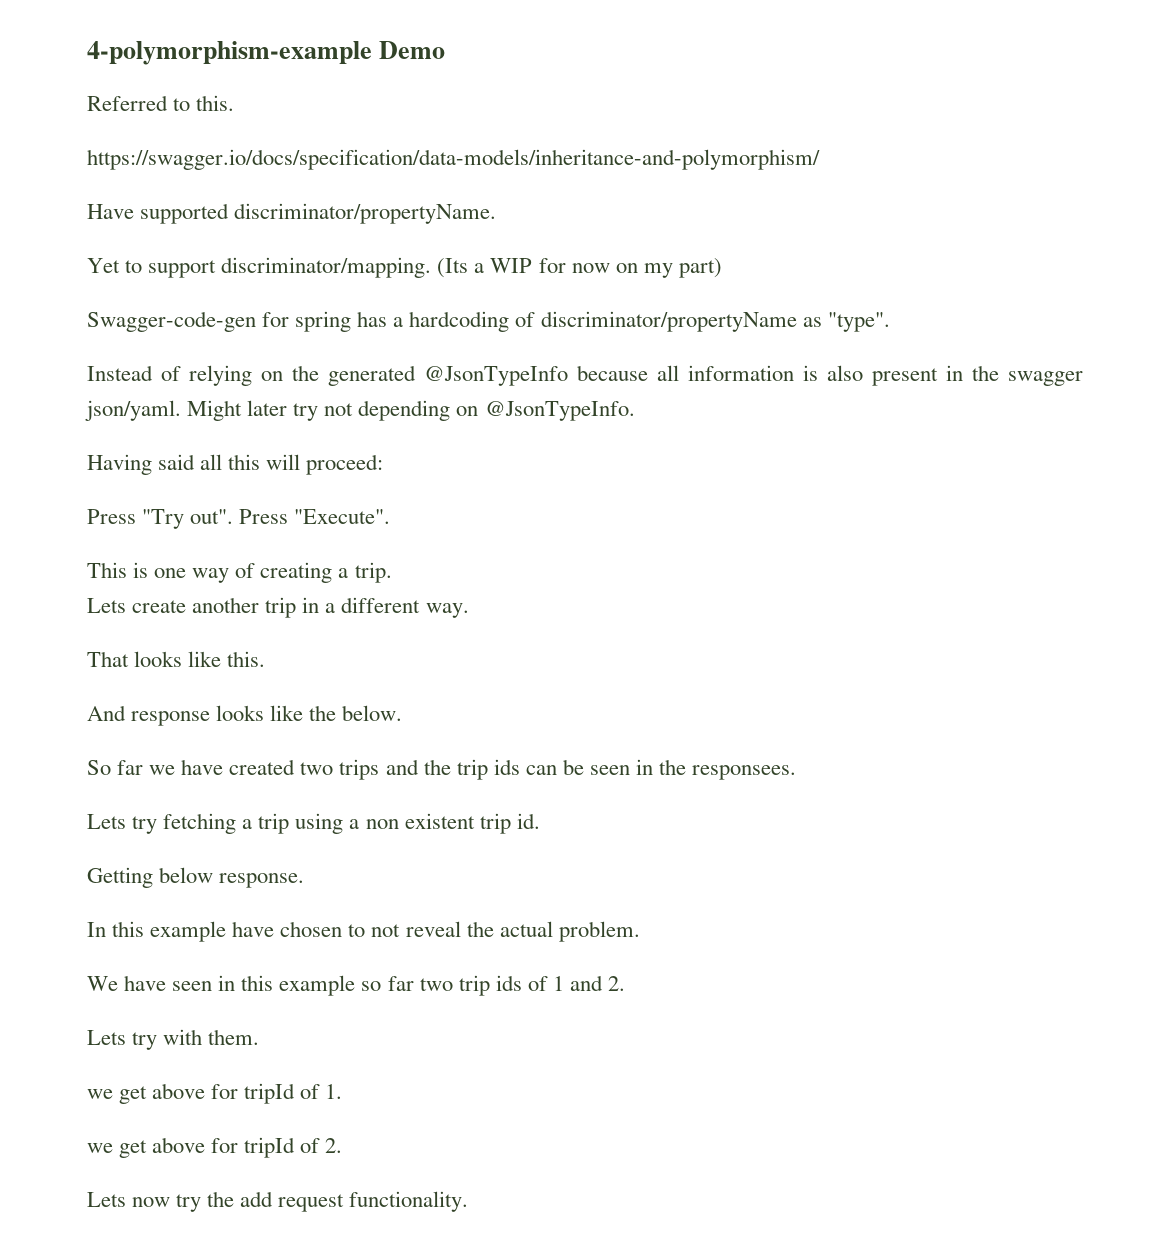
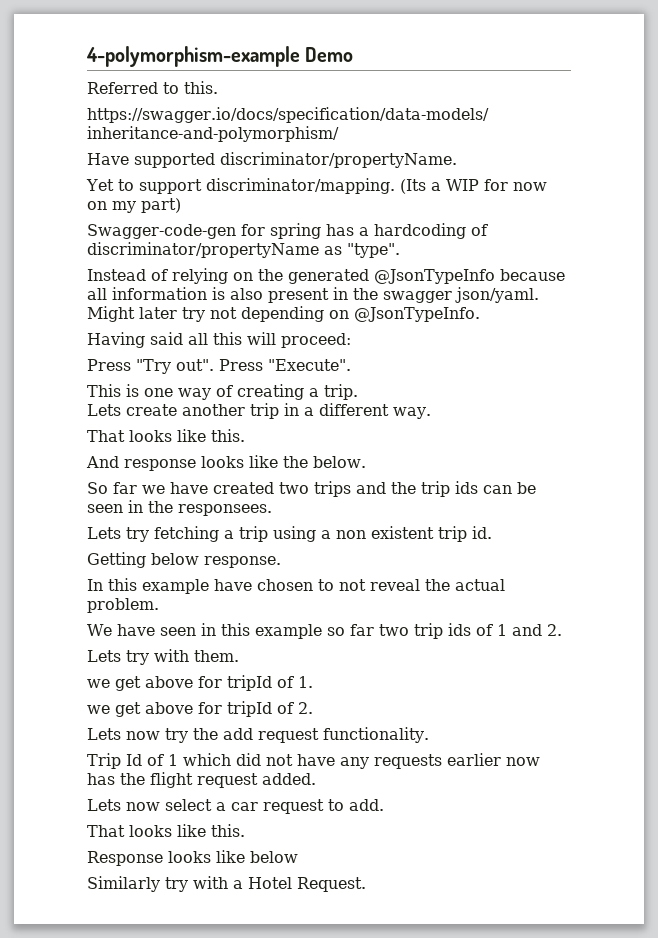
(469, 1201) none -> [87,753,540,769] [87,772,316,788] [87,799,384,814] [87,824,245,837] [87,850,298,866] [87,876,366,892] // Trip Id of 1 which did not have any requests earlier now has the flight request added. // Lets now select a car request to add. // That looks like this. // Response looks like below // Similarly try with a Hotel Request.

